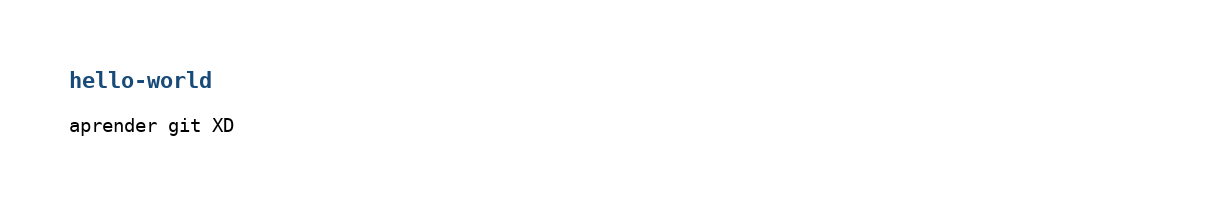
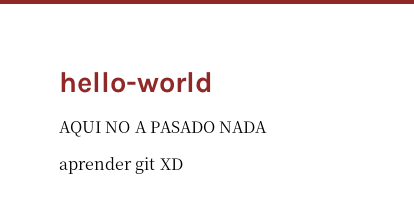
(212, 79) none -> [59,121,268,137] // AQUI NO A PASADO NADA

